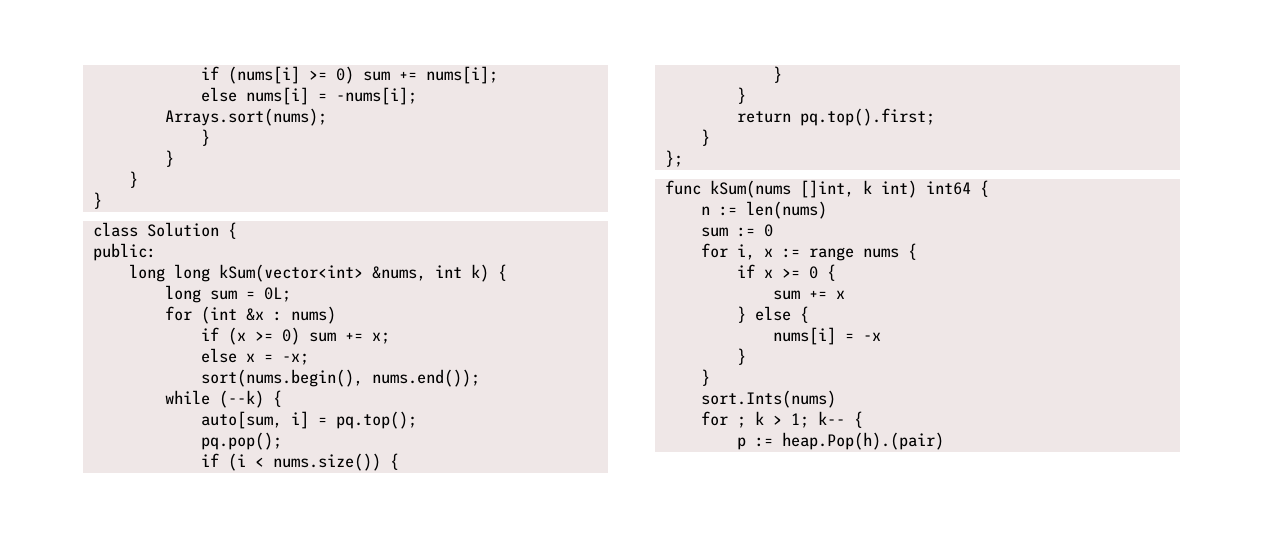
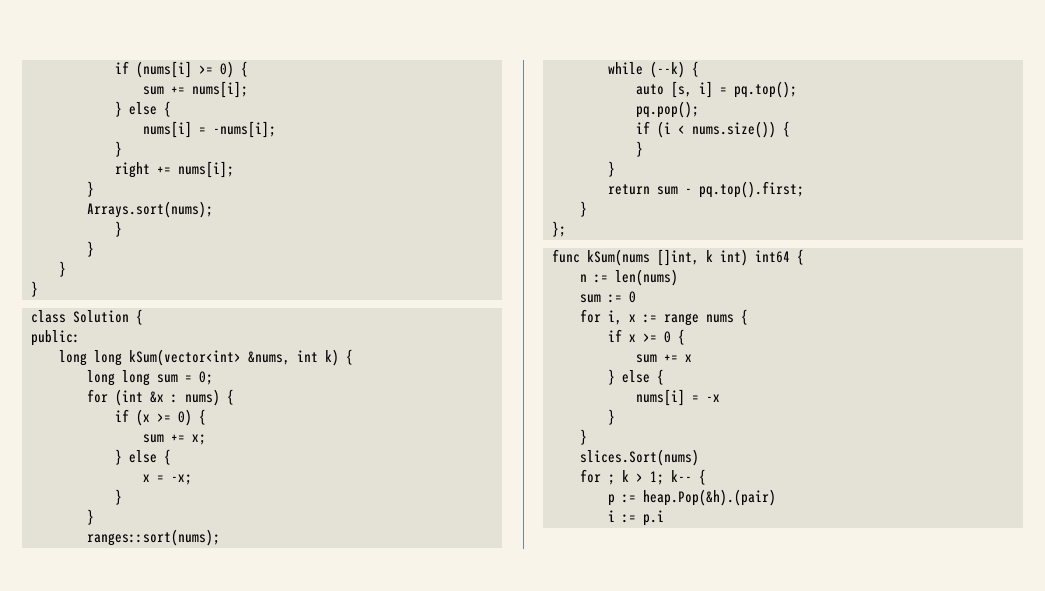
(355, 75) none -> [241,61,248,77] { //
[201,87,238,102] else -> [115,101,171,117] } else { //
(418, 96) none -> [115,141,122,157] [115,161,234,178] [87,181,94,197] // } // right += nums[i]; // }
(202, 294) none -> [122,370,150,386] long
[264,287,292,302] 0L; -> [199,371,213,385] 0;
(337, 315) none -> [227,389,234,405] {
(301, 336) none -> [199,409,206,425] { //
[201,348,238,363] else -> [115,449,171,465] } else { //
[201,369,481,387] sort(nums.begin(), nums.end()); -> [115,489,122,505] [87,509,94,525] [87,529,220,546] } // } // ranges::sort(nums);
[201,411,283,429] auto[sum, -> [636,81,692,98] auto [s,
(792, 117) none -> [657,186,692,195] sum -
[701,390,837,408] sort.Ints(nums) -> [580,449,699,466] slices.Sort(nums)
[782,432,945,450] heap.Pop(h).(pair) -> [643,489,776,506] [608,510,664,526] heap.Pop(&h).(pair) // i := p.i

